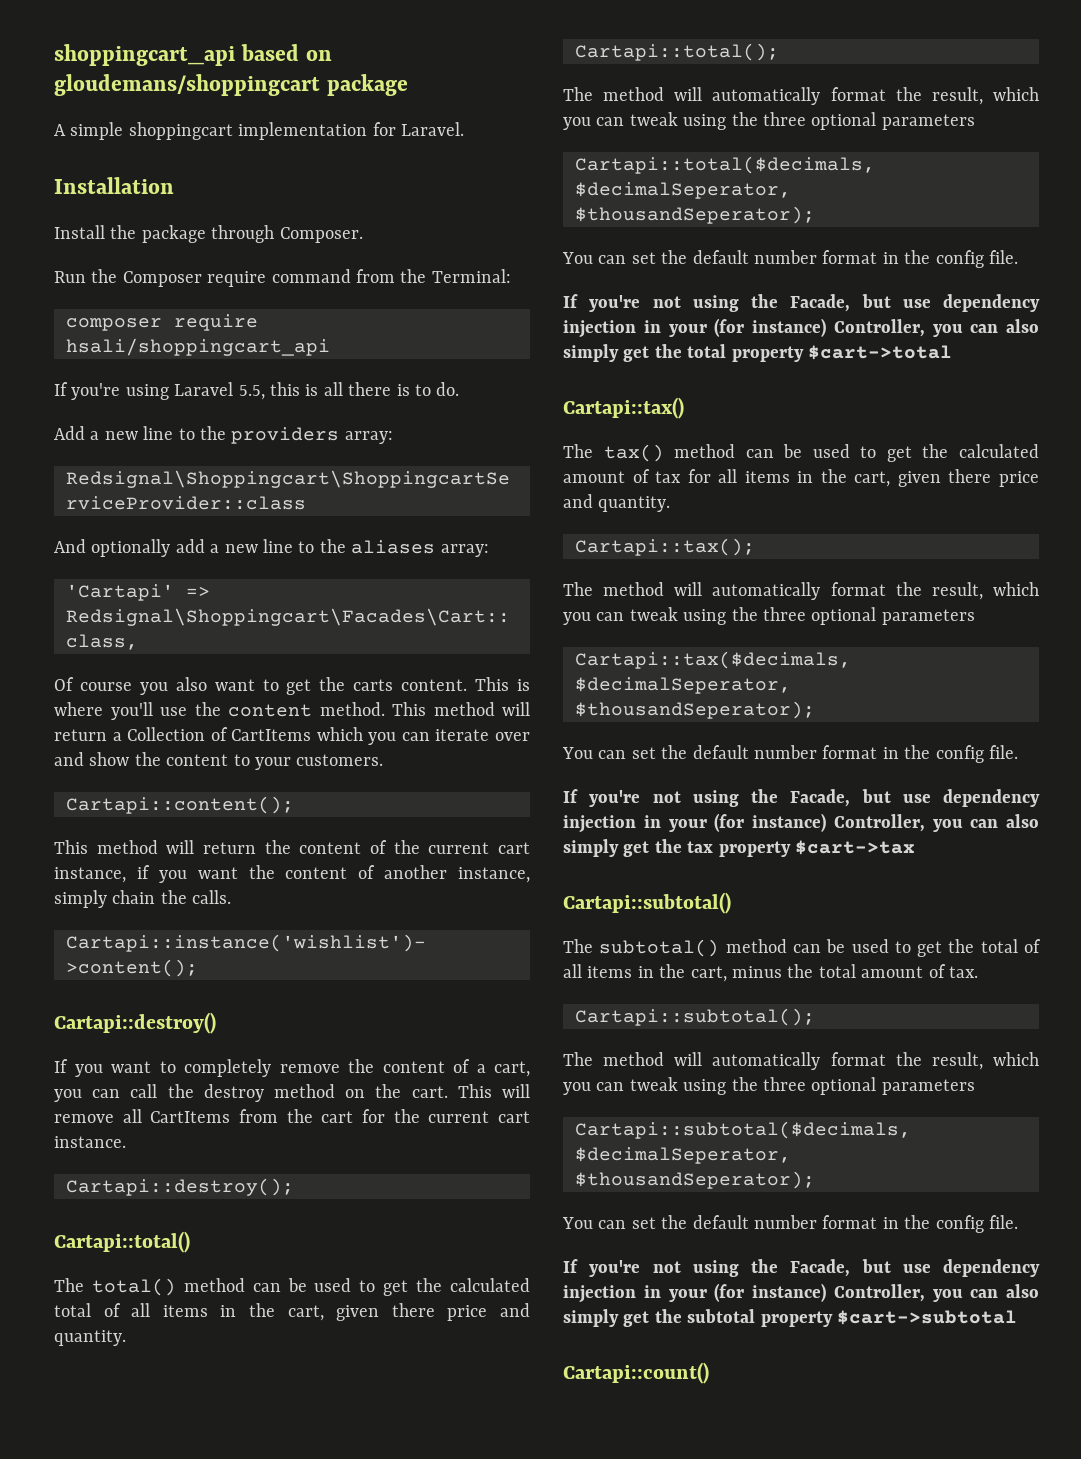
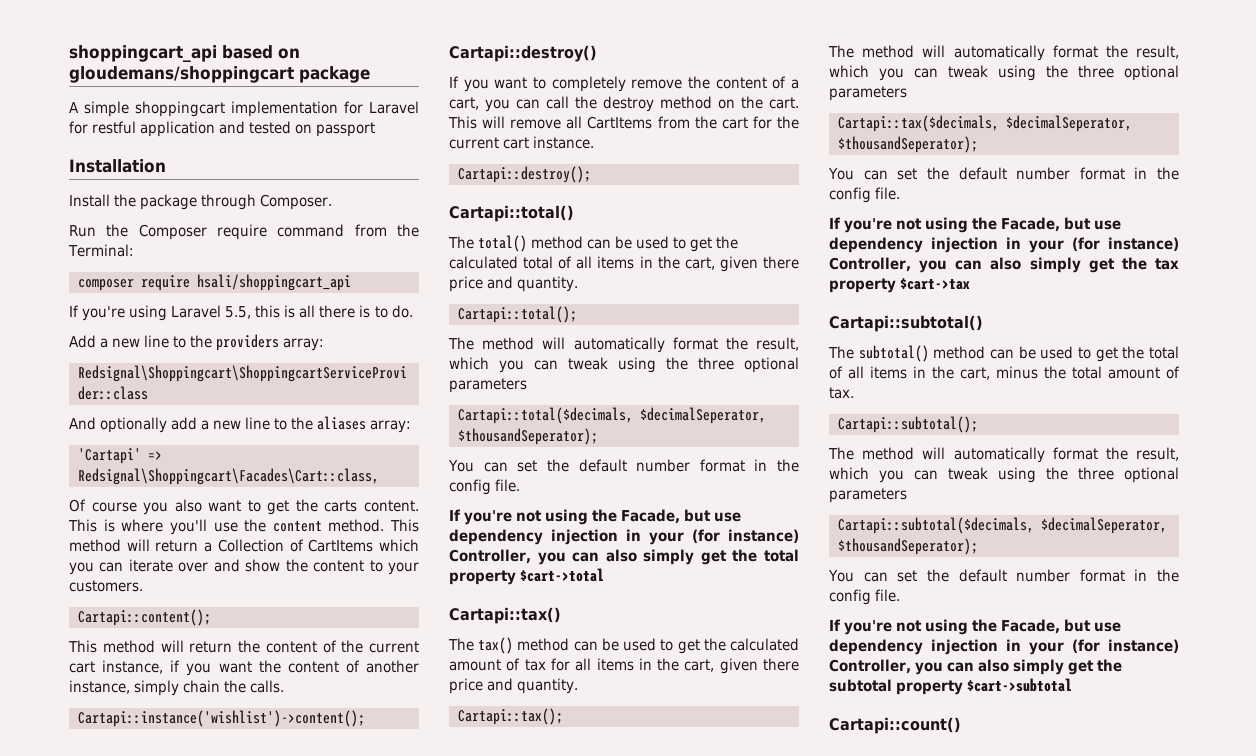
[401,122,464,136] Laravel. -> [369,101,419,114] [69,121,376,137] Laravel for restful application and tested on passport

